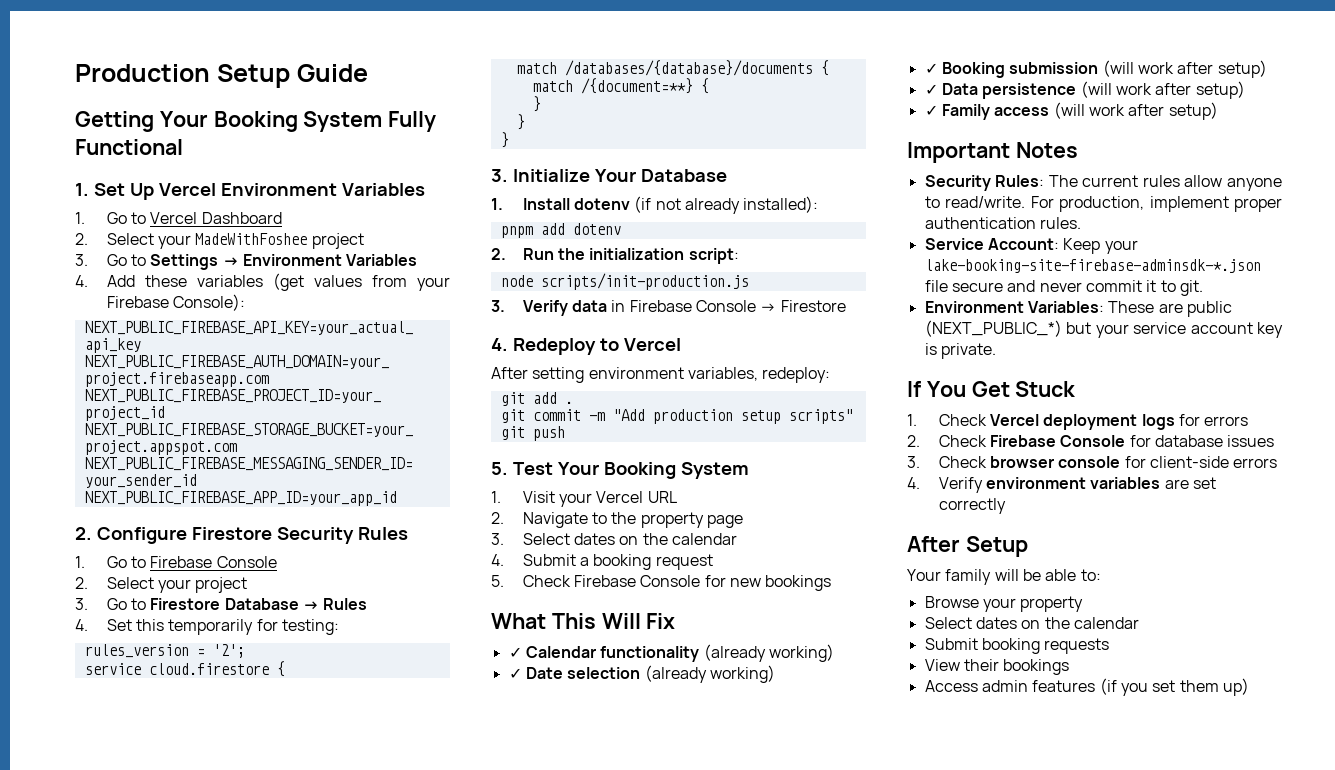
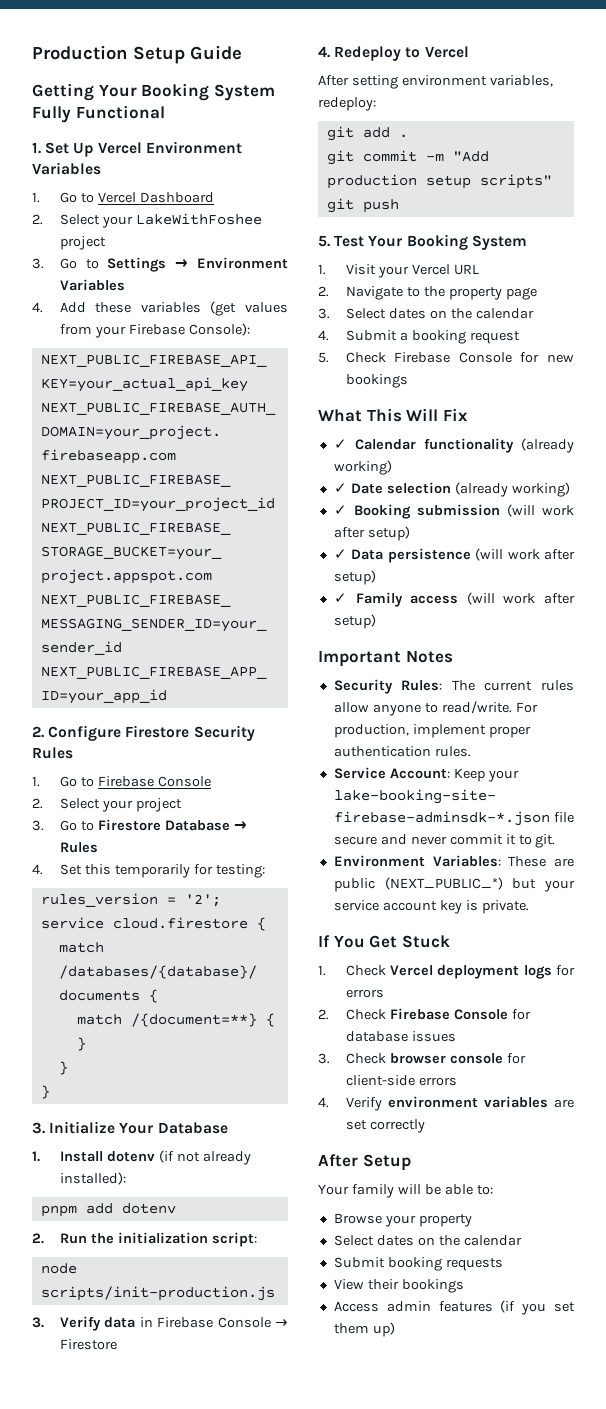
[195,233,308,245] MadeWithFoshee -> [135,213,262,225] LakeWithFoshee

